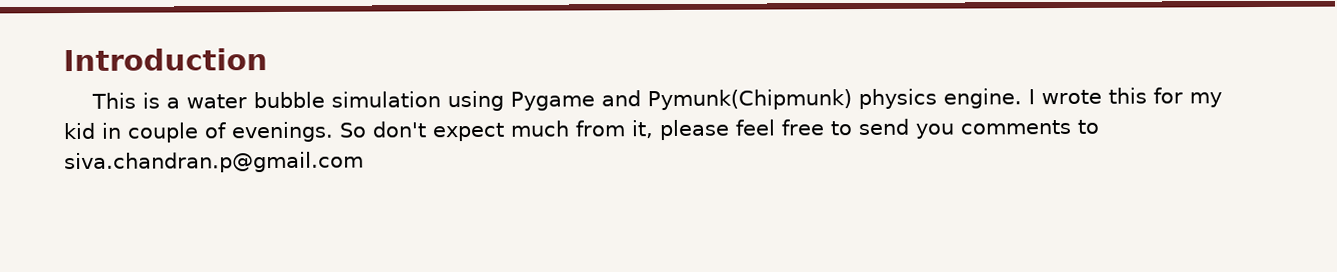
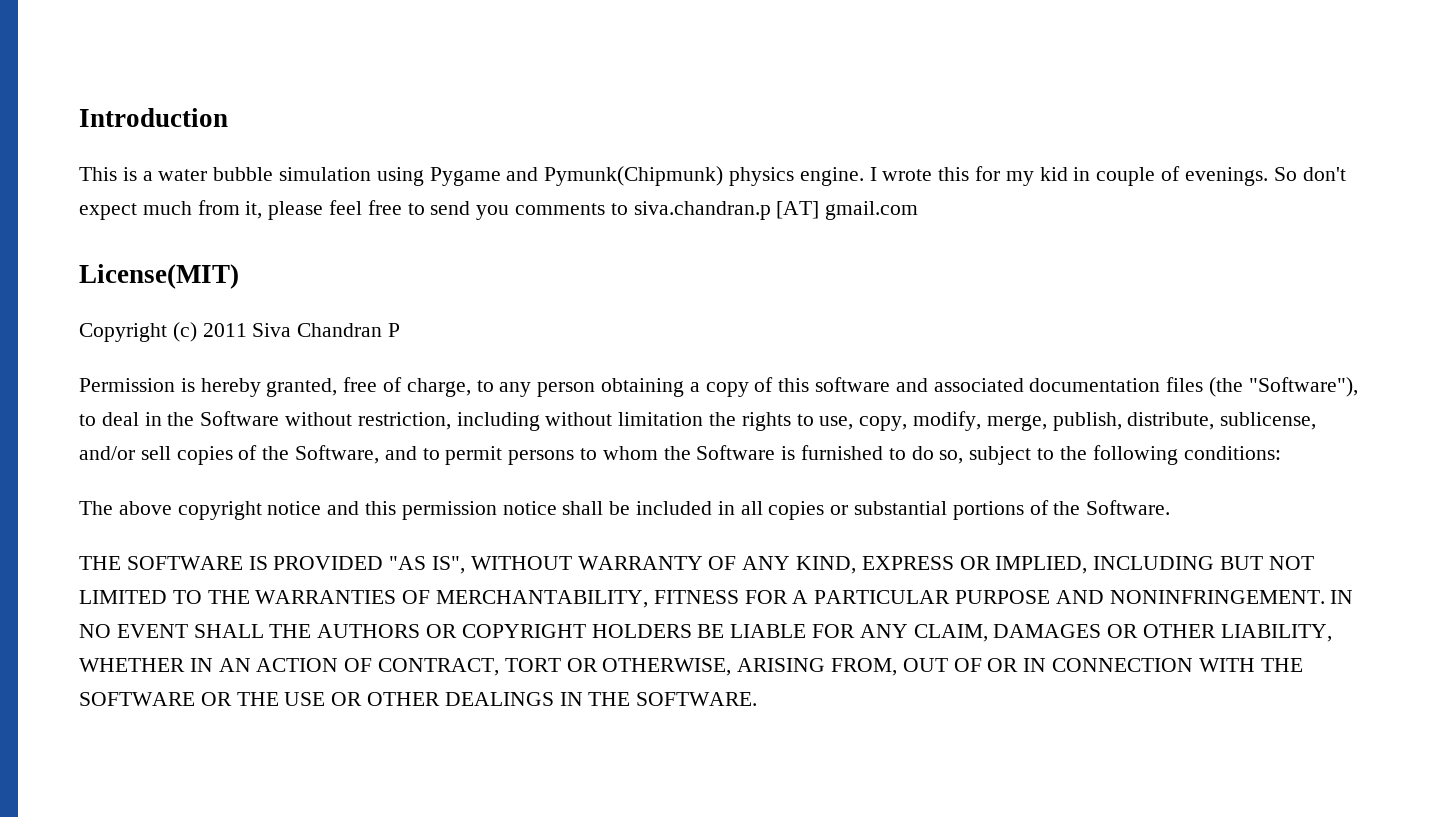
[64,151,364,174] siva.chandran.p@gmail.com -> [633,201,919,220] [79,264,239,289] [79,322,401,342] [79,377,1358,397] [79,411,1317,431] [79,445,1281,465] [79,500,1171,520] [79,556,1314,574] [79,590,1354,608] [79,624,1332,642] [79,658,1303,676] [79,692,758,706] siva.chandran.p [AT] gmail.com // License(MIT) // Copyright (c) 2011 Siva Chandran P // Permission is hereby granted, free of charge, to any person obtaining a copy of this software and associated documentation files (the "Software"), to deal in the Software without restriction, including without limitation the rights to use, copy, modify, merge, publish, distribute, sublicense, and/or sell copies of the Software, and to permit persons to whom the Software is furnished to do so, subject to the following conditions: // The above copyright notice and this permission notice shall be included in all copies or substantial portions of the Software. // THE SOFTWARE IS PROVIDED "AS IS", WITHOUT WARRANTY OF ANY KIND, EXPRESS OR IMPLIED, INCLUDING BUT NOT LIMITED TO THE WARRANTIES OF MERCHANTABILITY, FITNESS FOR A PARTICULAR PURPOSE AND NONINFRINGEMENT. IN NO EVENT SHALL THE AUTHORS OR COPYRIGHT HOLDERS BE LIABLE FOR ANY CLAIM, DAMAGES OR OTHER LIABILITY, WHETHER IN AN ACTION OF CONTRACT, TORT OR OTHERWISE, ARISING FROM, OUT OF OR IN CONNECTION WITH THE SOFTWARE OR THE USE OR OTHER DEALINGS IN THE SOFTWARE.

